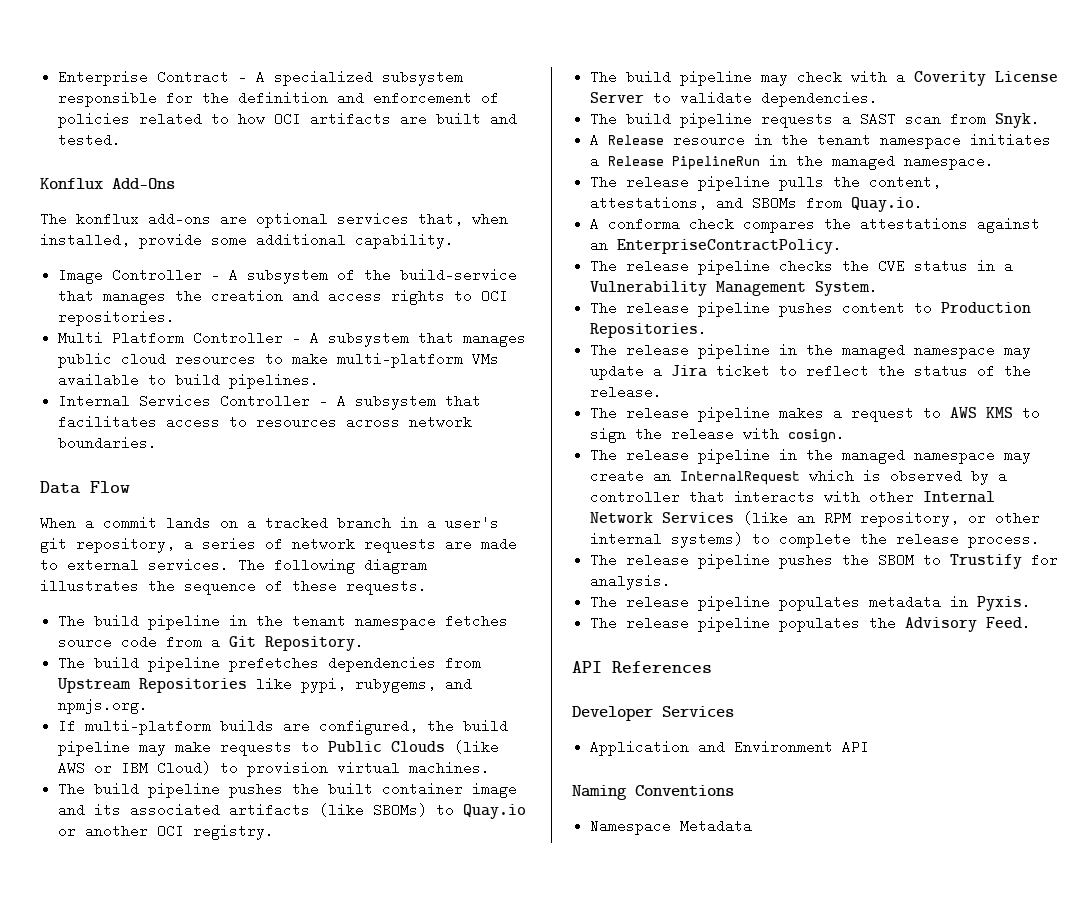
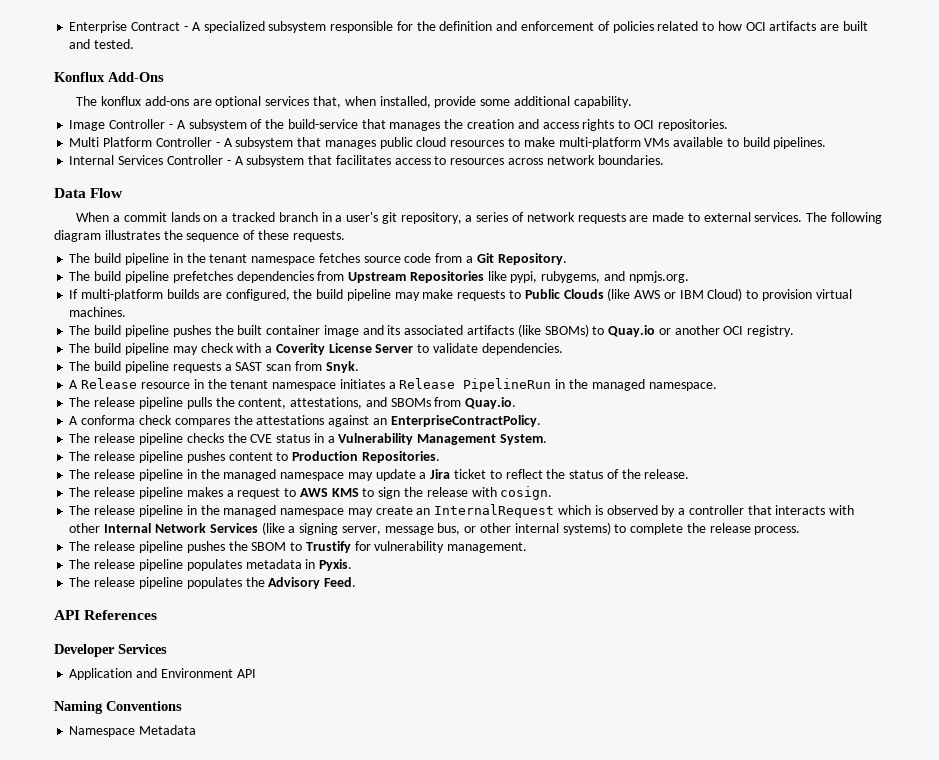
[797,511,960,527] an RPM repository, -> [288,523,461,535] a signing server, message bus,
[590,574,672,590] analysis. -> [374,541,528,553] vulnerability management.

